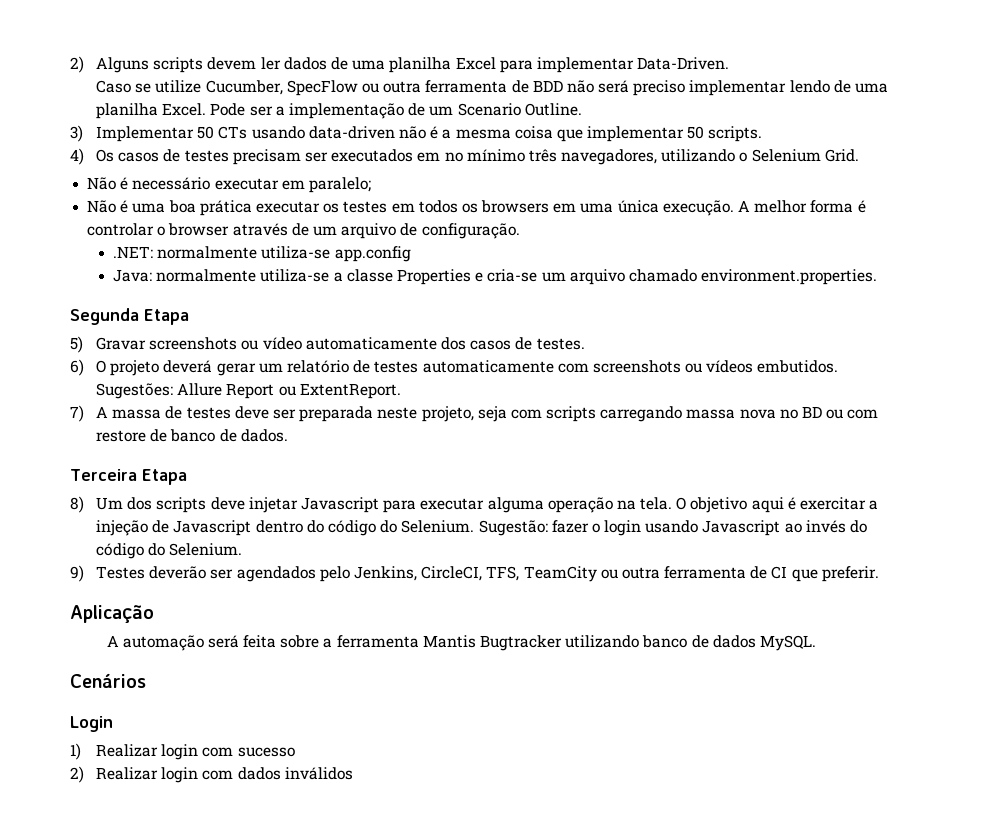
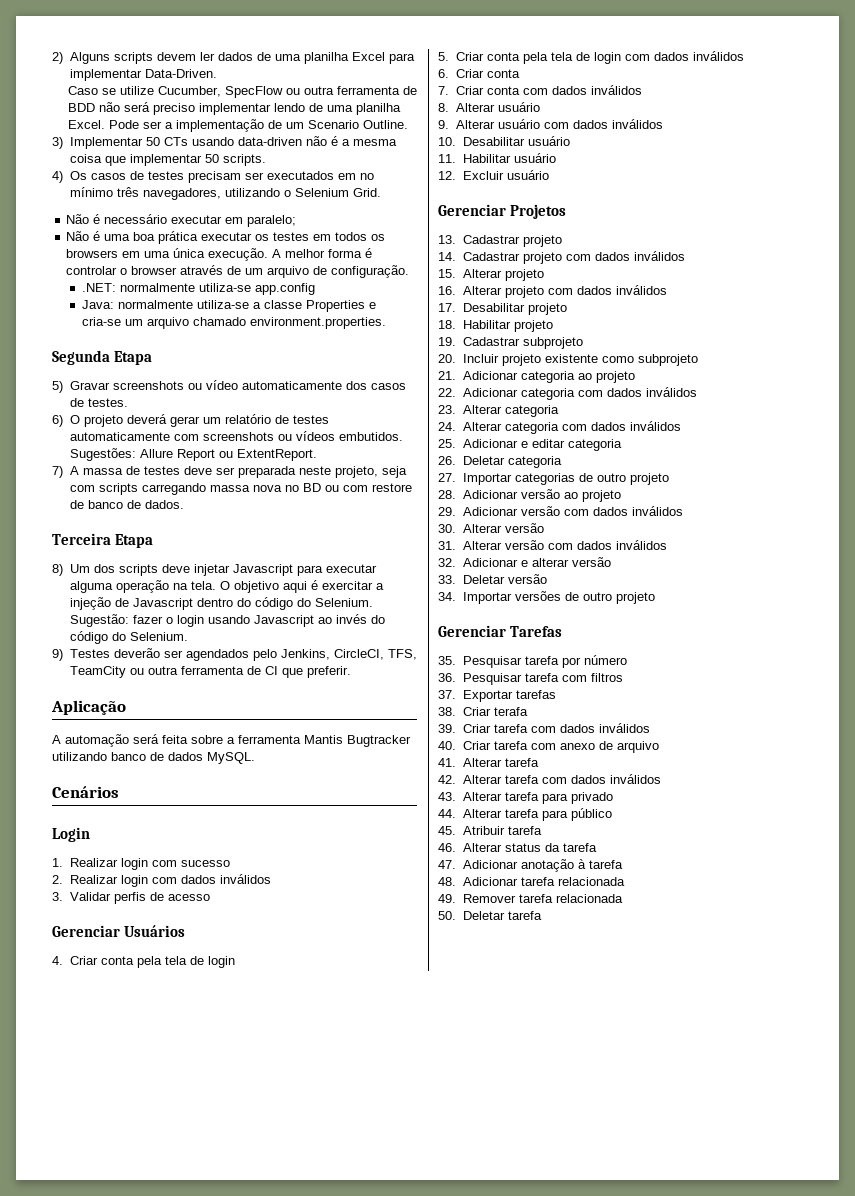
[70,743,81,760] 1) -> [52,858,63,867] 1.
[70,766,84,783] 2) -> [52,875,63,884] 2.
(353, 773) none -> [52,892,210,904] [52,925,186,937] [52,956,235,968] [438,51,744,64] [438,69,520,78] [438,85,642,95] [438,102,540,112] [438,119,663,129] [438,136,570,146] [438,153,556,163] [438,170,549,180] [438,204,567,219] [438,235,562,247] [438,251,685,264] [438,269,544,281] [438,285,667,298] [438,303,567,315] [438,320,553,332] [438,337,583,349] [438,354,698,366] [438,371,635,383] [438,387,697,400] [438,405,559,417] [438,421,681,434] [438,439,622,451] [438,456,562,468] [438,473,669,485] [438,489,621,502] [438,506,683,516] [438,523,544,533] [438,540,667,550] [438,557,611,567] [438,574,547,584] [438,591,655,604] [438,625,563,637] [438,655,627,668] [438,673,623,685] [438,690,556,702] [438,707,528,716] [438,723,650,733] [438,741,659,753] [438,758,539,767] [438,774,661,784] [438,792,613,804] [438,808,612,821] [438,826,542,835] [438,843,597,852] [438,859,623,872] [438,877,625,886] [438,894,623,903] [438,911,542,920] // 3. Validar perfis de acesso // Gerenciar Usuários // 4. Criar conta pela tela de login // 5. Criar conta pela tela de login com dados inválidos // 6. Criar conta // 7. Criar conta com dados inválidos // 8. Alterar usuário // 9. Alterar usuário com dados inválidos // 10. Desabilitar usuário // 11. Habilitar usuário // 12. Excluir usuário // Gerenciar Projetos // 13. Cadastrar projeto // 14. Cadastrar projeto com dados inválidos // 15. Alterar projeto // 16. Alterar projeto com dados inválidos // 17. Desabilitar projeto // 18. Habilitar projeto // 19. Cadastrar subprojeto // 20. Incluir projeto existente como subprojeto // 21. Adicionar categoria ao projeto // 22. Adicionar categoria com dados inválidos // 23. Alterar categoria // 24. Alterar categoria com dados inválidos // 25. Adicionar e editar categoria // 26. Deletar categoria // 27. Importar categorias de outro projeto // 28. Adicionar versão ao projeto // 29. Adicionar versão com dados inválidos // 30. Alterar versão // 31. Alterar versão com dados inválidos // 32. Adicionar e alterar versão // 33. Deletar versão // 34. Importar versões de outro projeto // Gerenciar Tarefas // 35. Pesquisar tarefa por número // 36. Pesquisar tarefa com filtros // 37. Exportar tarefas // 38. Criar terafa // 39. Criar tarefa com dados inválidos // 40. Criar tarefa com anexo de arquivo // 41. Alterar tarefa // 42. Alterar tarefa com dados inválidos // 43. Alterar tarefa para privado // 44. Alterar tarefa para público // 45. Atribuir tarefa // 46. Alterar status da tarefa // 47. Adicionar anotação à tarefa // 48. Adicionar tarefa relacionada // 49. Remover tarefa relacionada // 50. Deletar tarefa

